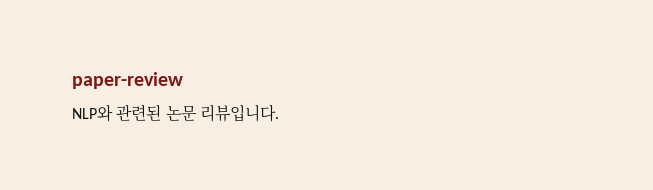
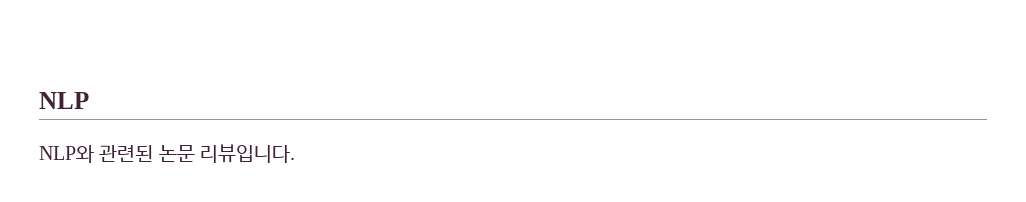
[72,72,183,89] paper-review -> [39,92,89,109] NLP

